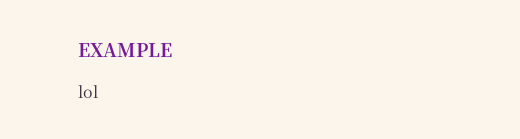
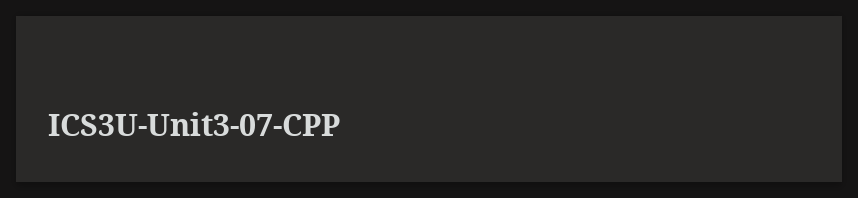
[78,43,172,57] [78,85,98,98] EXAMPLE // lol -> [48,112,340,136] ICS3U-Unit3-07-CPP

